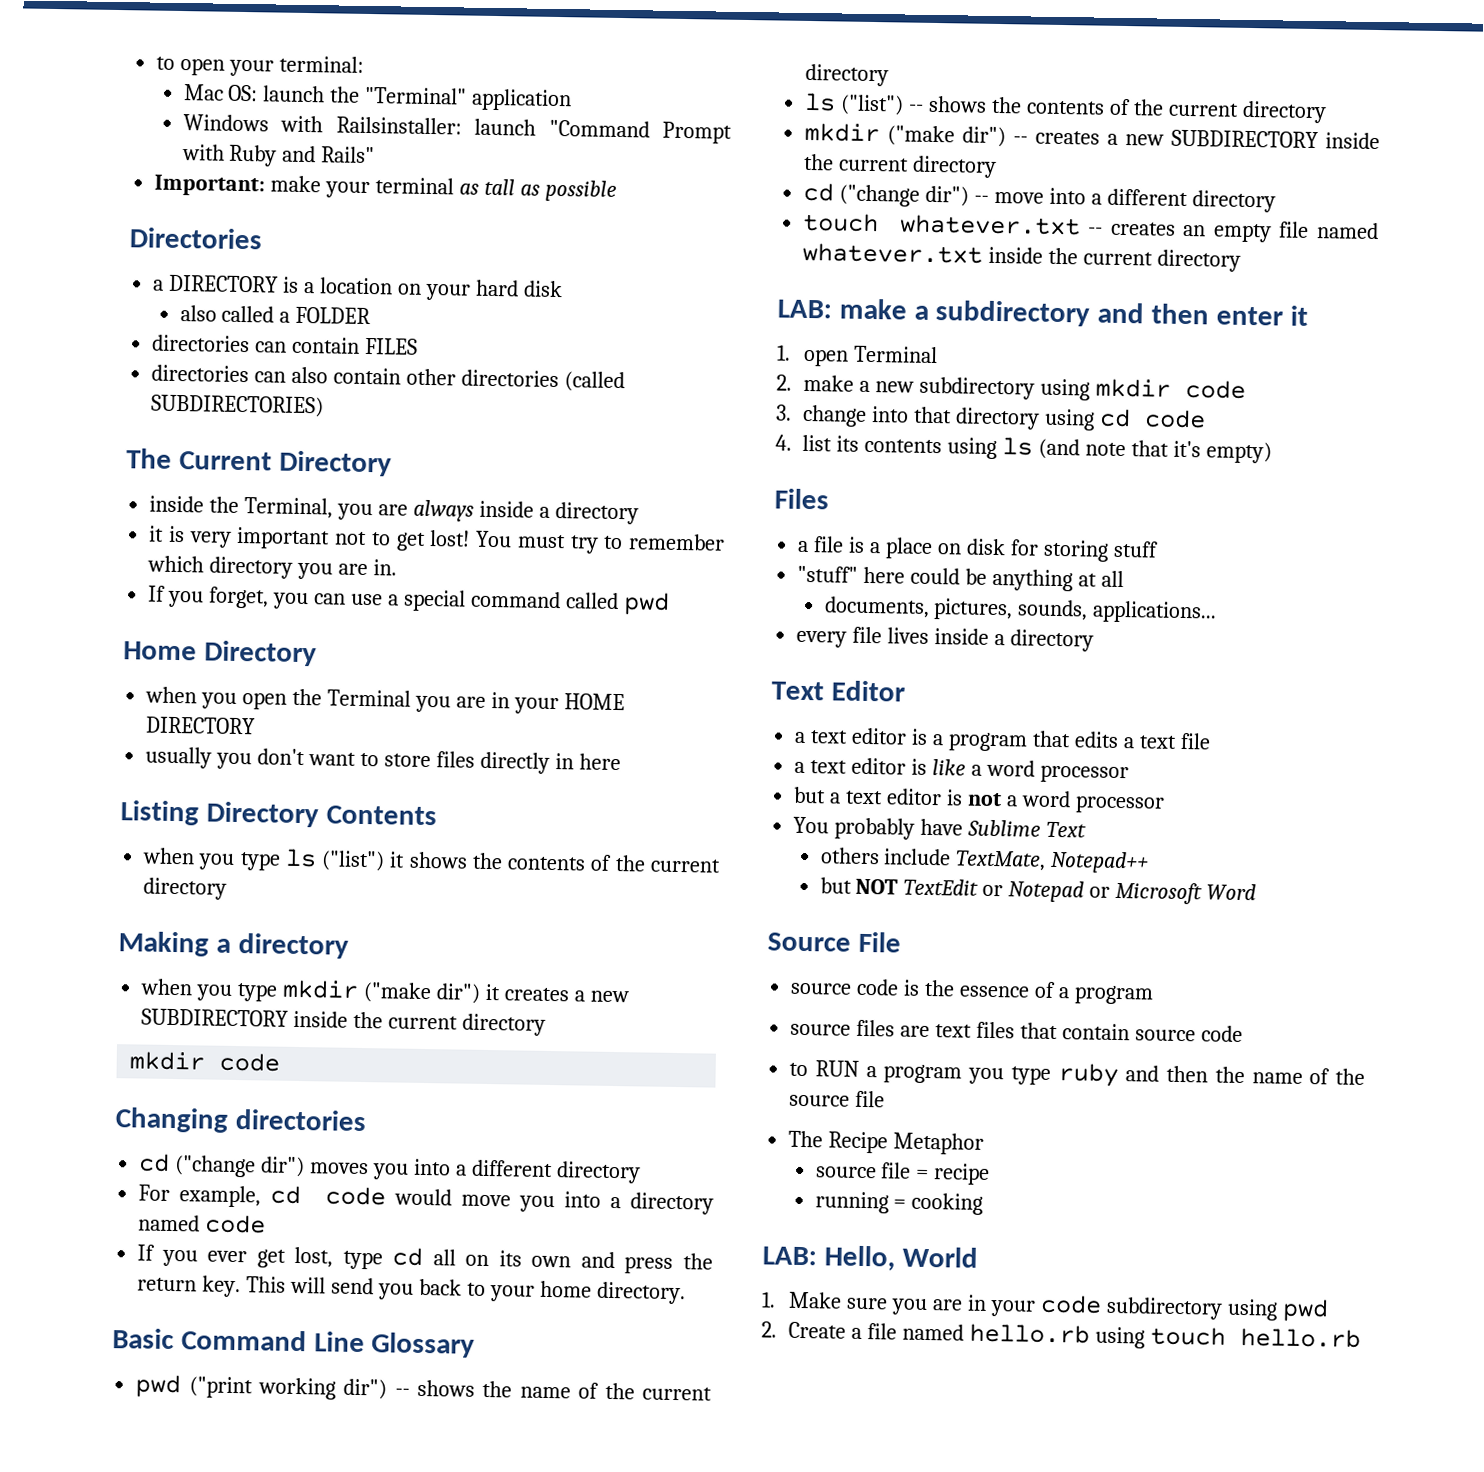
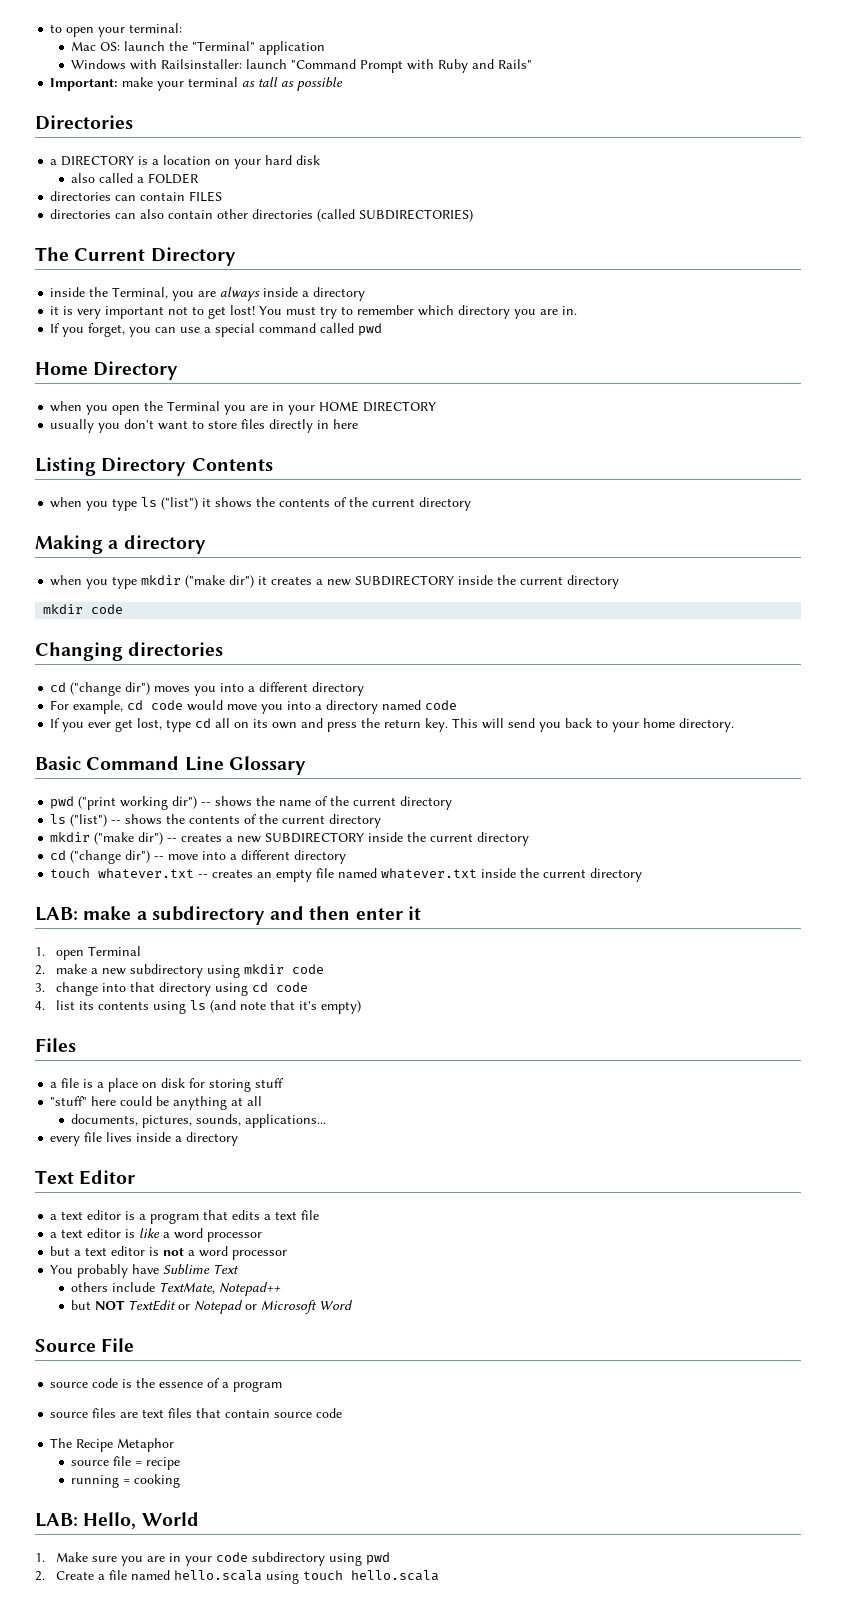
[789,1060,1365,1088] [789,1090,886,1108] // to RUN a program you type ruby and then the name of the source file -> (343, 1413) none
[969,1323,1091,1344] hello.rb -> [173,1570,262,1581] hello.scala
[1239,1327,1361,1348] hello.rb -> [350,1570,439,1581] hello.scala

